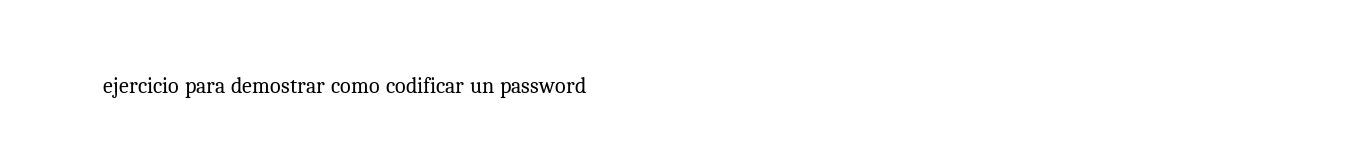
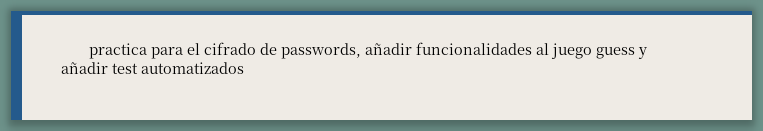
[103,77,586,98] ejercicio para demostrar como codificar un password -> [89,42,648,59] [61,62,244,74] practica para el cifrado de passwords, añadir funcionalidades al juego guess y añadir test automatizados

